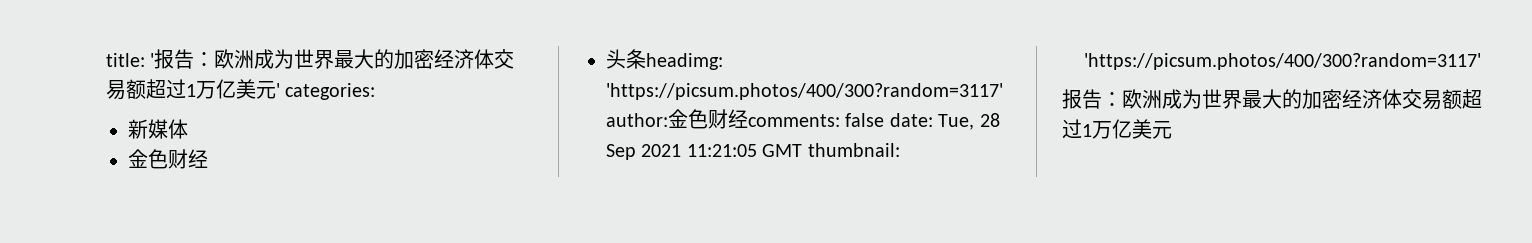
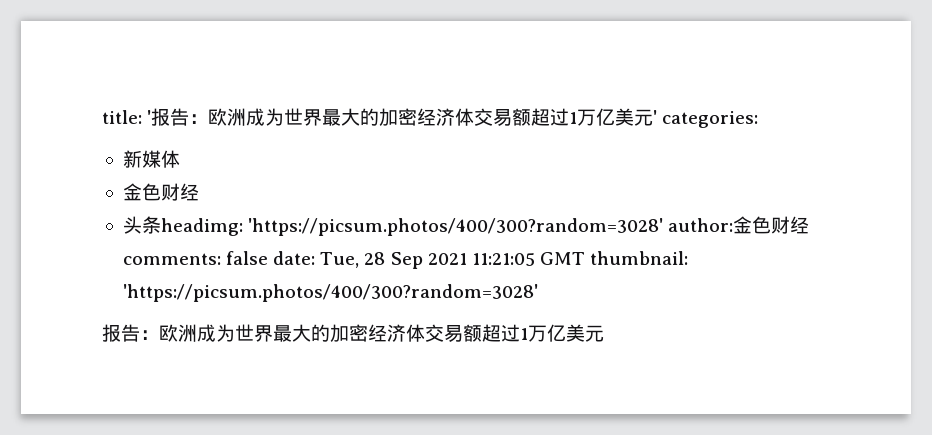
[606,83,1003,100] 'https://picsum.photos/400/300?random=3117' -> [248,218,664,236] 'https://picsum.photos/400/300?random=3028'
[1084,53,1481,70] 'https://picsum.photos/400/300?random=3117' -> [122,284,538,302] 'https://picsum.photos/400/300?random=3028'

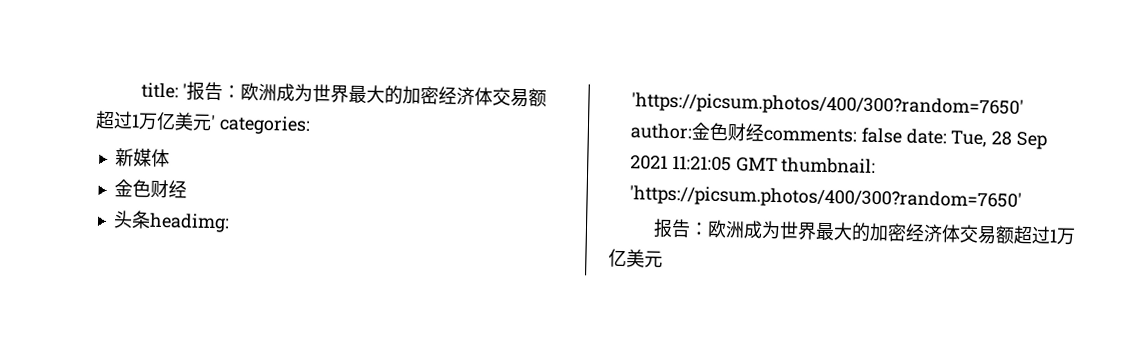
[248,218,664,236] 'https://picsum.photos/400/300?random=3028' -> [630,92,1024,118] 'https://picsum.photos/400/300?random=7650'
[122,284,538,302] 'https://picsum.photos/400/300?random=3028' -> [628,185,1022,211] 'https://picsum.photos/400/300?random=7650'

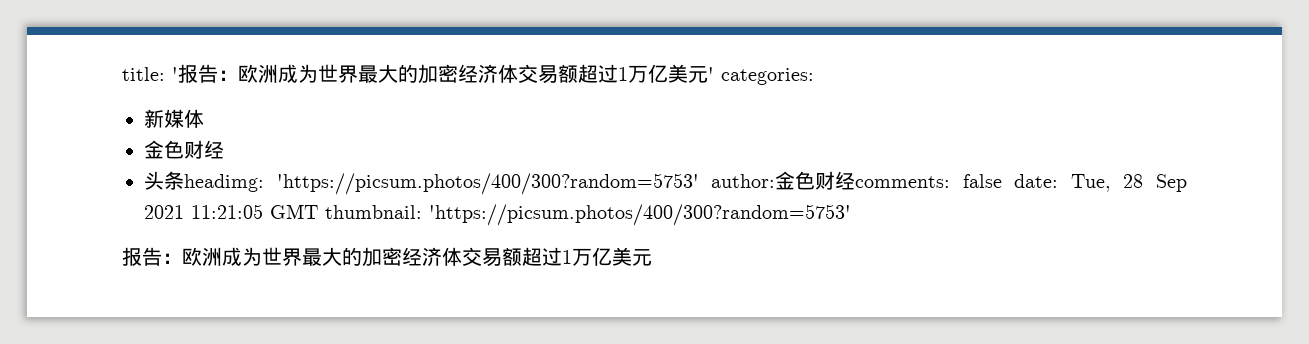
[630,92,1024,118] 'https://picsum.photos/400/300?random=7650' -> [276,173,699,195] 'https://picsum.photos/400/300?random=5753'
[628,185,1022,211] 'https://picsum.photos/400/300?random=7650' -> [429,204,851,226] 'https://picsum.photos/400/300?random=5753'

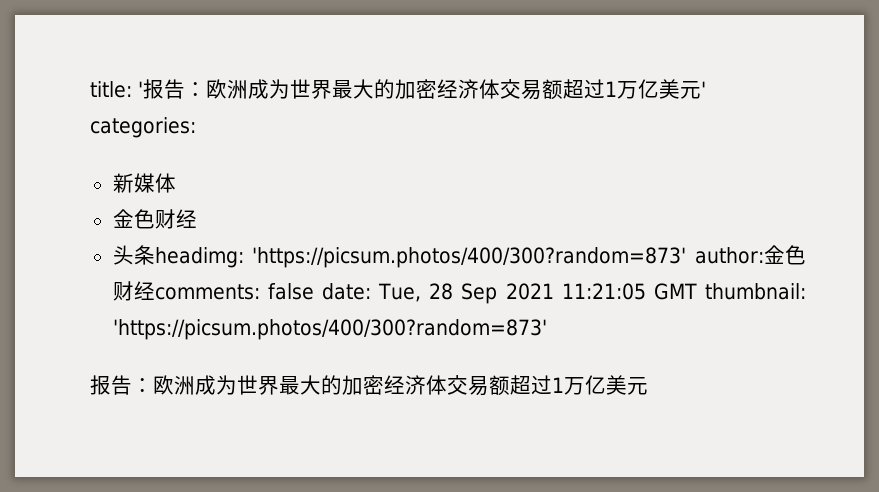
[276,173,699,195] 'https://picsum.photos/400/300?random=5753' -> [252,247,687,268] 'https://picsum.photos/400/300?random=873'
[429,204,851,226] 'https://picsum.photos/400/300?random=5753' -> [112,319,547,340] 'https://picsum.photos/400/300?random=873'

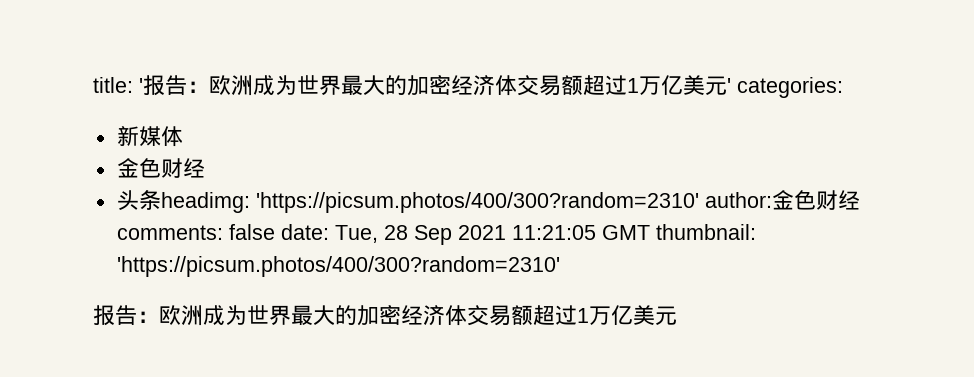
[252,247,687,268] 'https://picsum.photos/400/300?random=873' -> [255,192,699,213] 'https://picsum.photos/400/300?random=2310'
[112,319,547,340] 'https://picsum.photos/400/300?random=873' -> [116,256,560,277] 'https://picsum.photos/400/300?random=2310'

